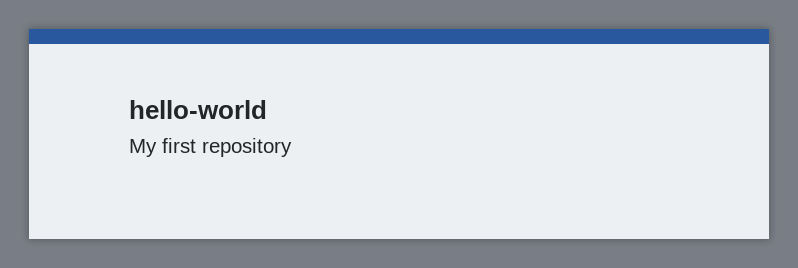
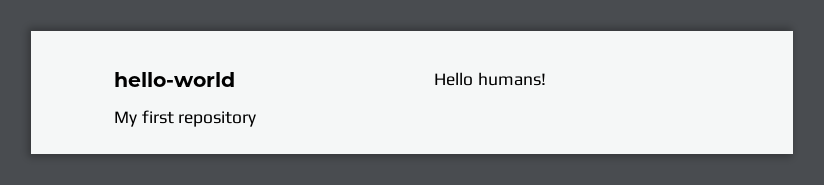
(292, 147) none -> [434,72,546,86] // Hello humans!

